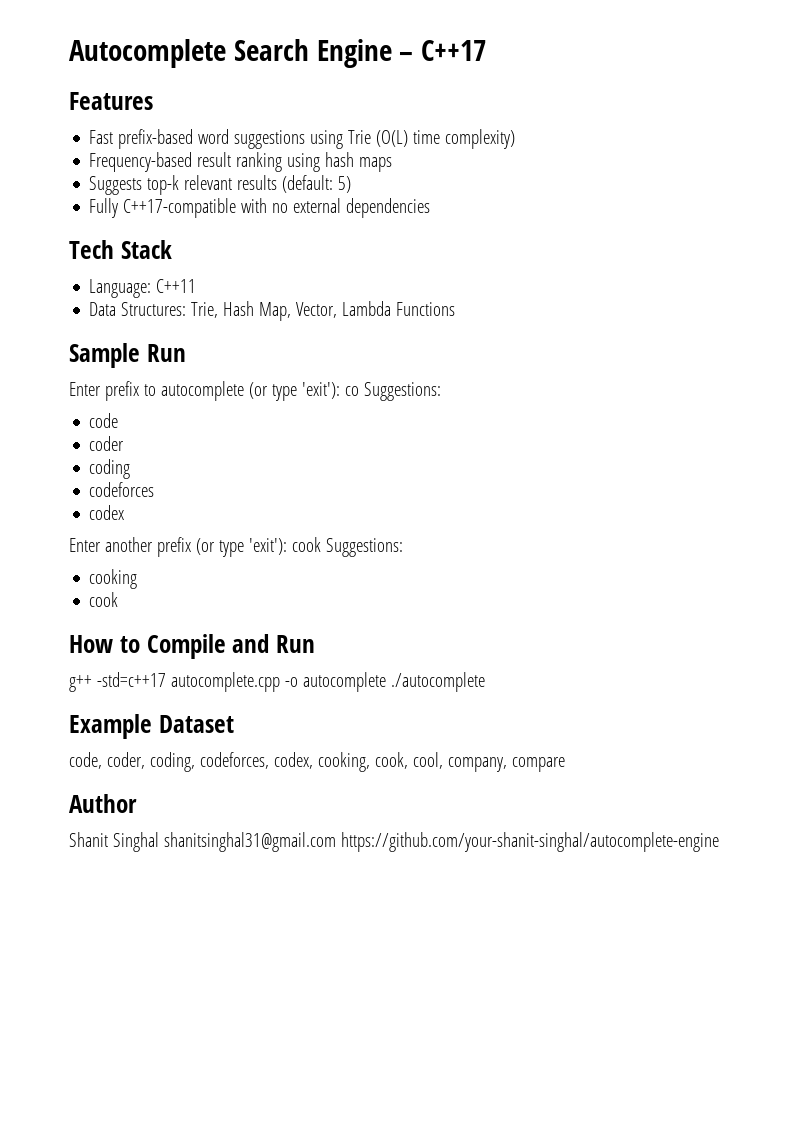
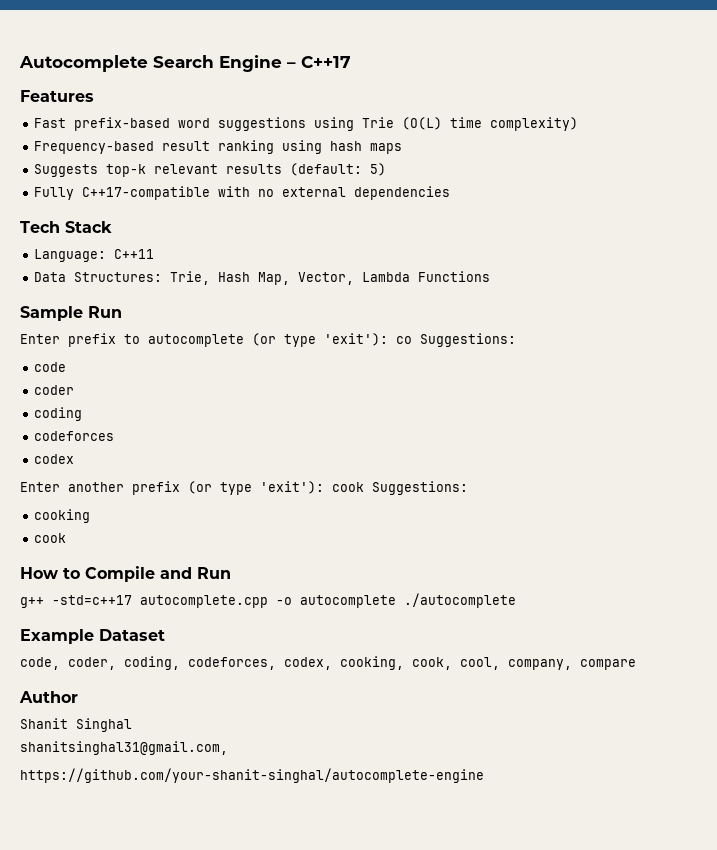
[163,832,336,852] shanitsinghal31@gmail.com -> [20,741,228,755] // shanitsinghal31@gmail.com, //

